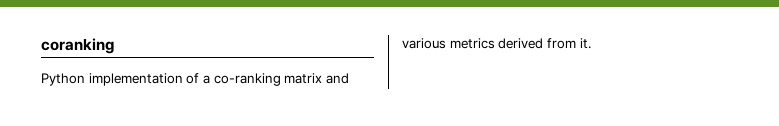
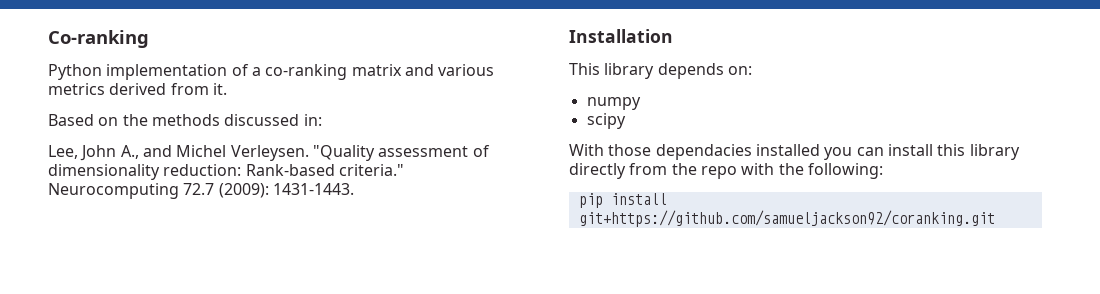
[41,38,114,54] coranking -> [48,30,149,48] Co-ranking
(591, 43) none -> [48,114,322,126] [48,145,490,161] [48,164,404,180] [48,183,354,199] [569,29,673,43] [569,63,752,79] [586,97,641,110] [586,113,626,129] [569,144,1020,160] [569,163,883,179] [578,193,667,208] [578,210,995,227] // Based on the methods discussed in: // Lee, John A., and Michel Verleysen. "Quality assessment of dimensionality reduction: Rank-based criteria." Neurocomputing 72.7 (2009): 1431-1443. // Installation // This library depends on: // numpy // scipy // With those dependacies installed you can install this library directly from the repo with the following: // pip install git+https://github.com/samueljackson92/coranking.git

